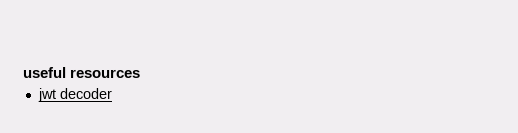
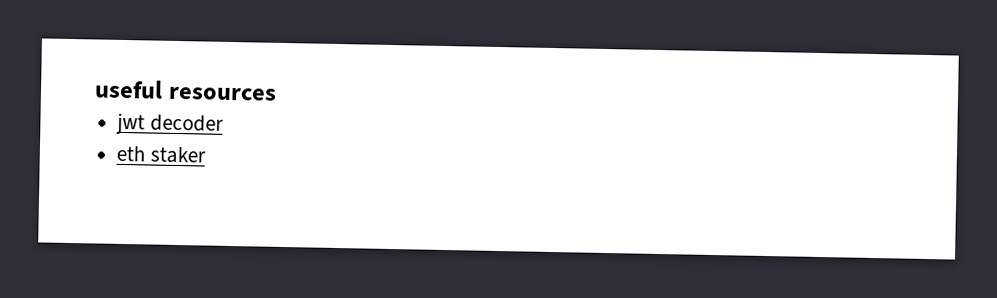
(112, 93) none -> [116,145,206,164] // eth staker

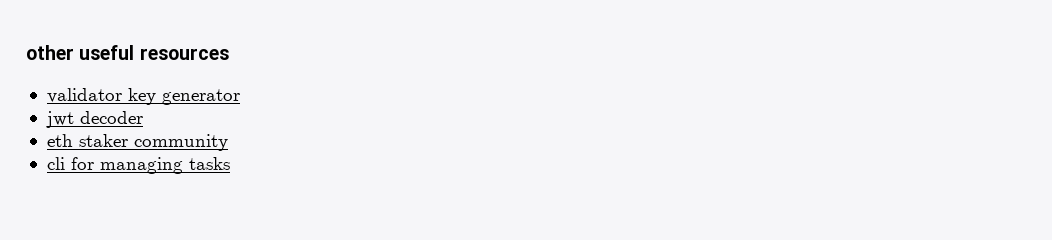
(94, 89) none -> [26,45,74,60] other
(277, 93) none -> [46,88,240,105] // validator key generator
(206, 155) none -> [133,134,228,151] [46,157,230,174] community // cli for managing tasks

